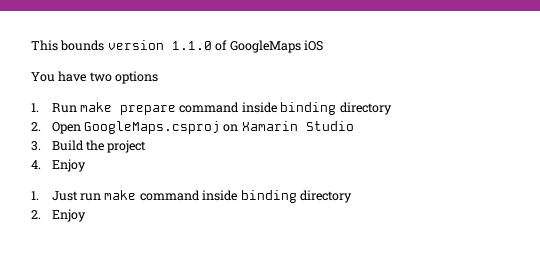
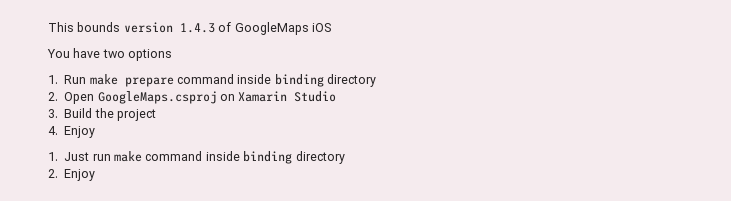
[171,41,212,50] 1.1.0 -> [179,23,215,33] 1.4.3

